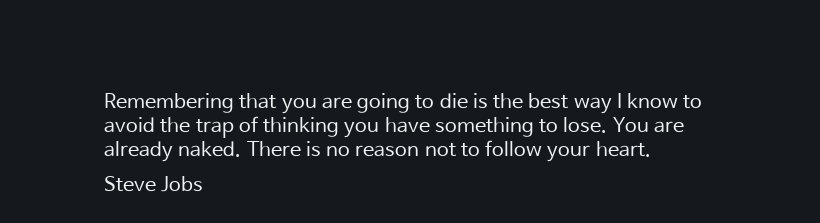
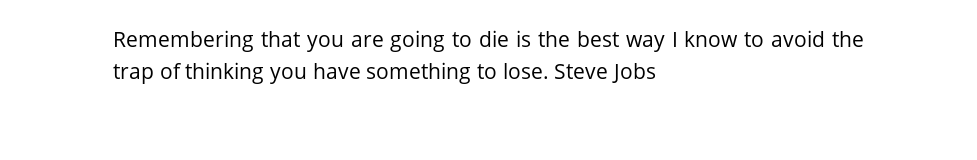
[612,117,684,133] [104,140,651,162] You are already naked. There is no reason not to follow your heart. // -> (549, 71) none

